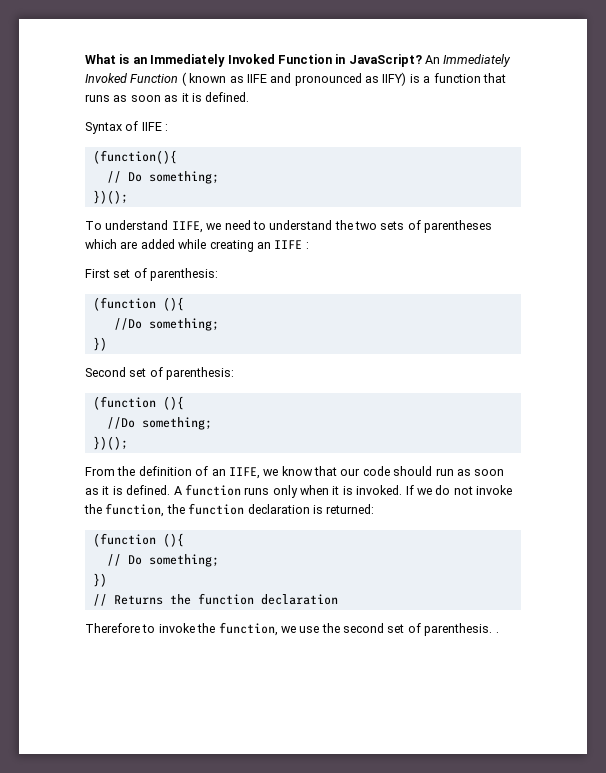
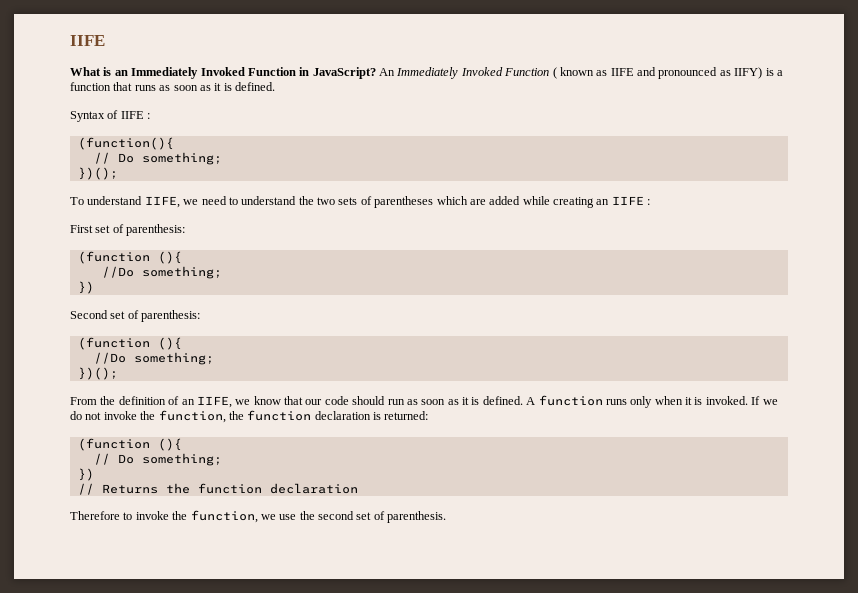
(85, 59) none -> [70,35,105,46] IIFE //
[495,632,499,633] . -> (447, 517) none

